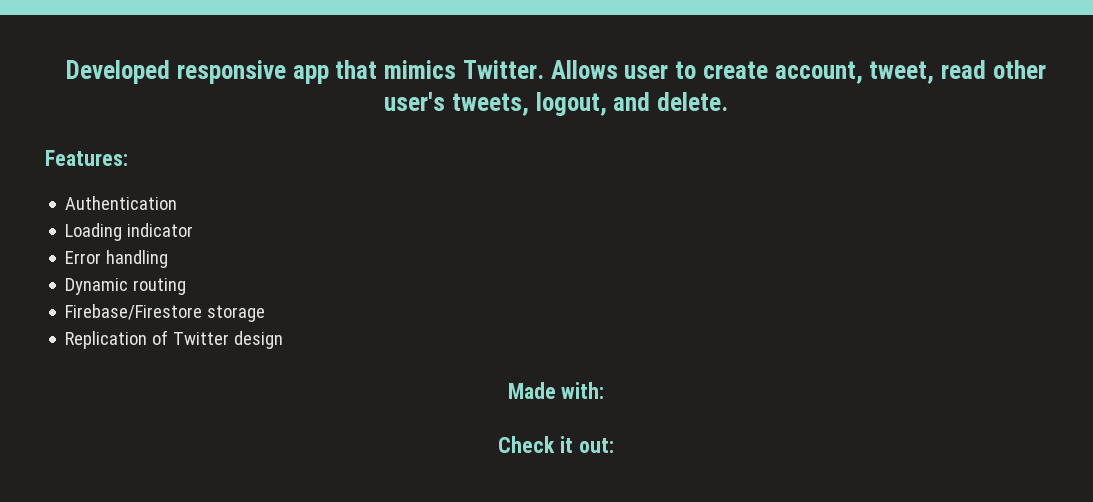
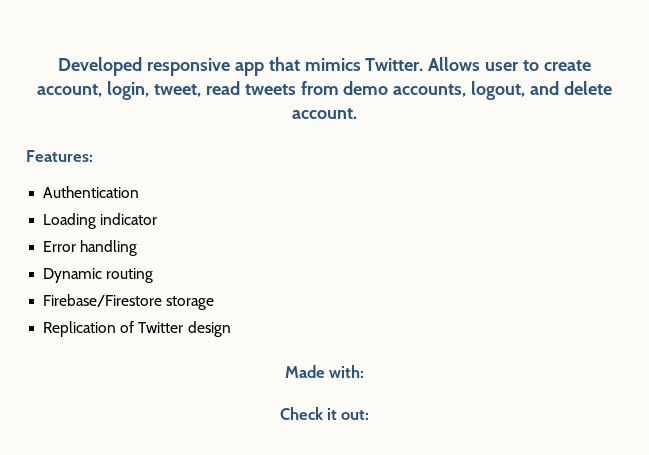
(863, 72) none -> [107,81,150,100] login,
[992,60,1046,79] [384,92,728,116] other user's tweets, logout, and delete. -> [244,81,612,100] [292,108,357,119] tweets from demo accounts, logout, and delete account.

